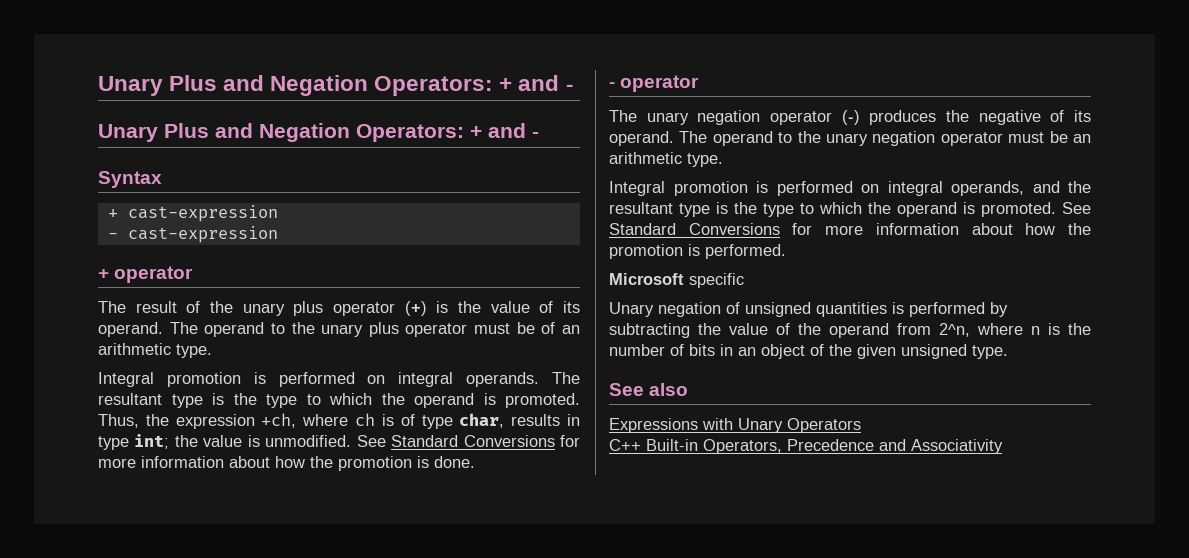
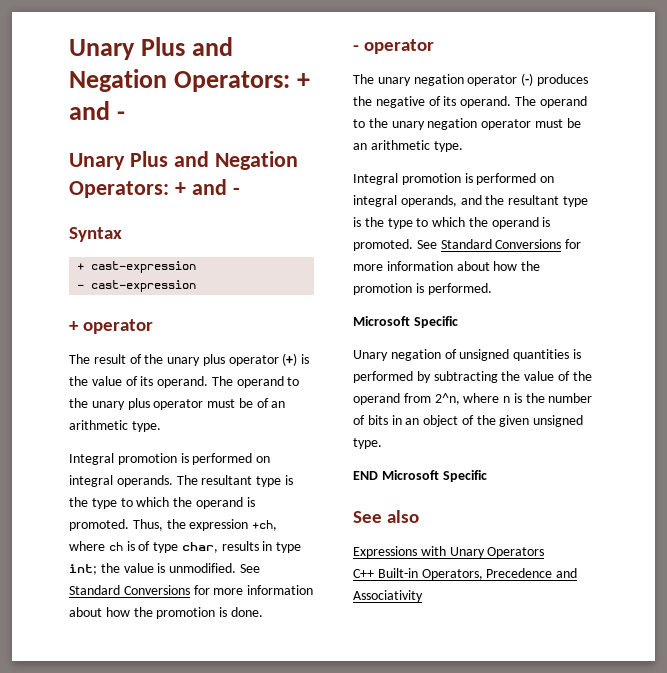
[689,273,744,288] specific -> [413,316,458,328] Specific
(1008, 352) none -> [353,470,487,482] // END Microsoft Specific

